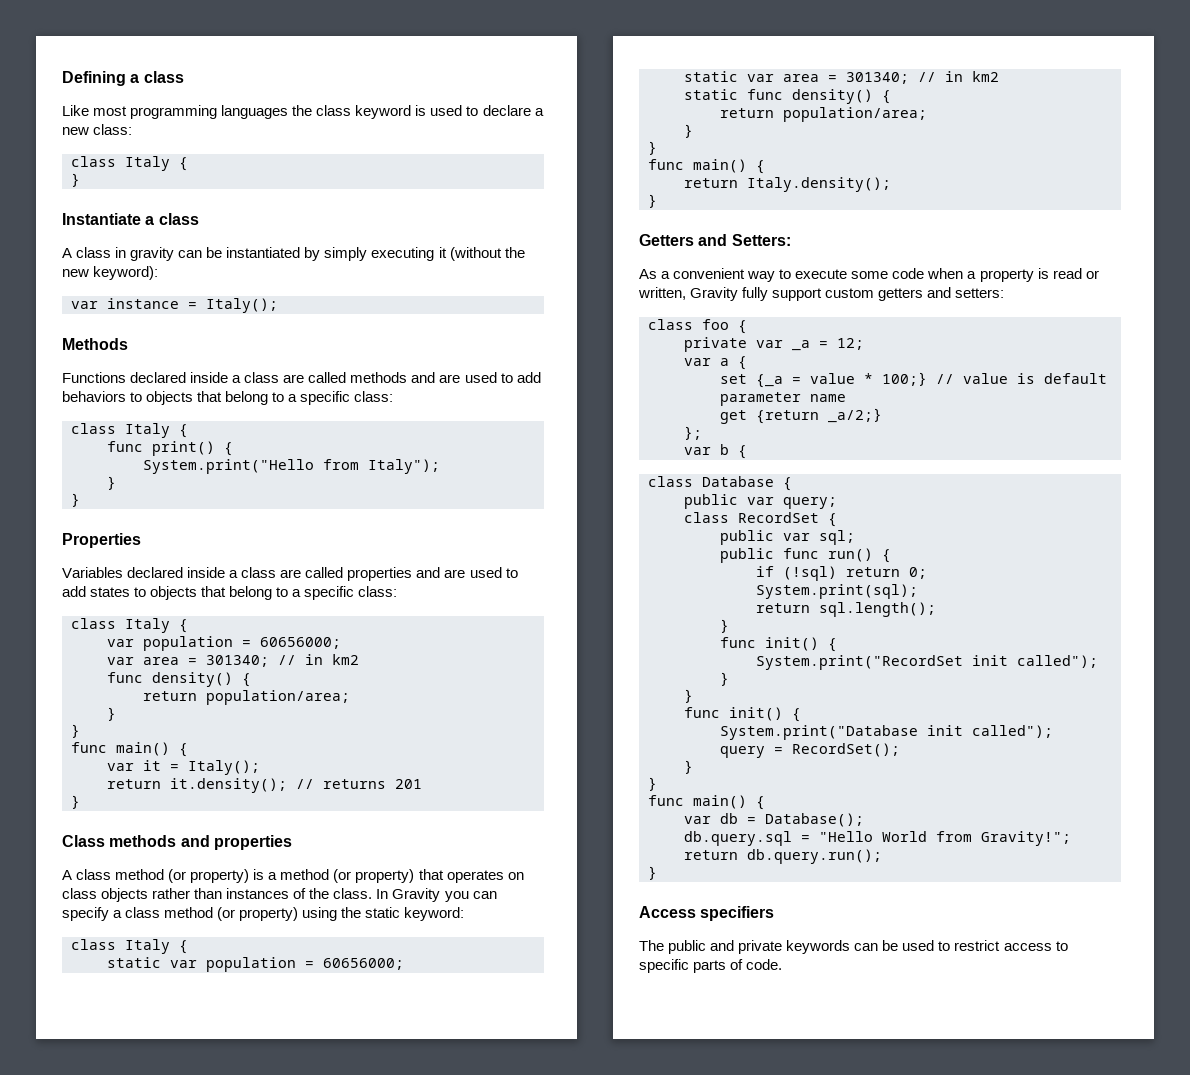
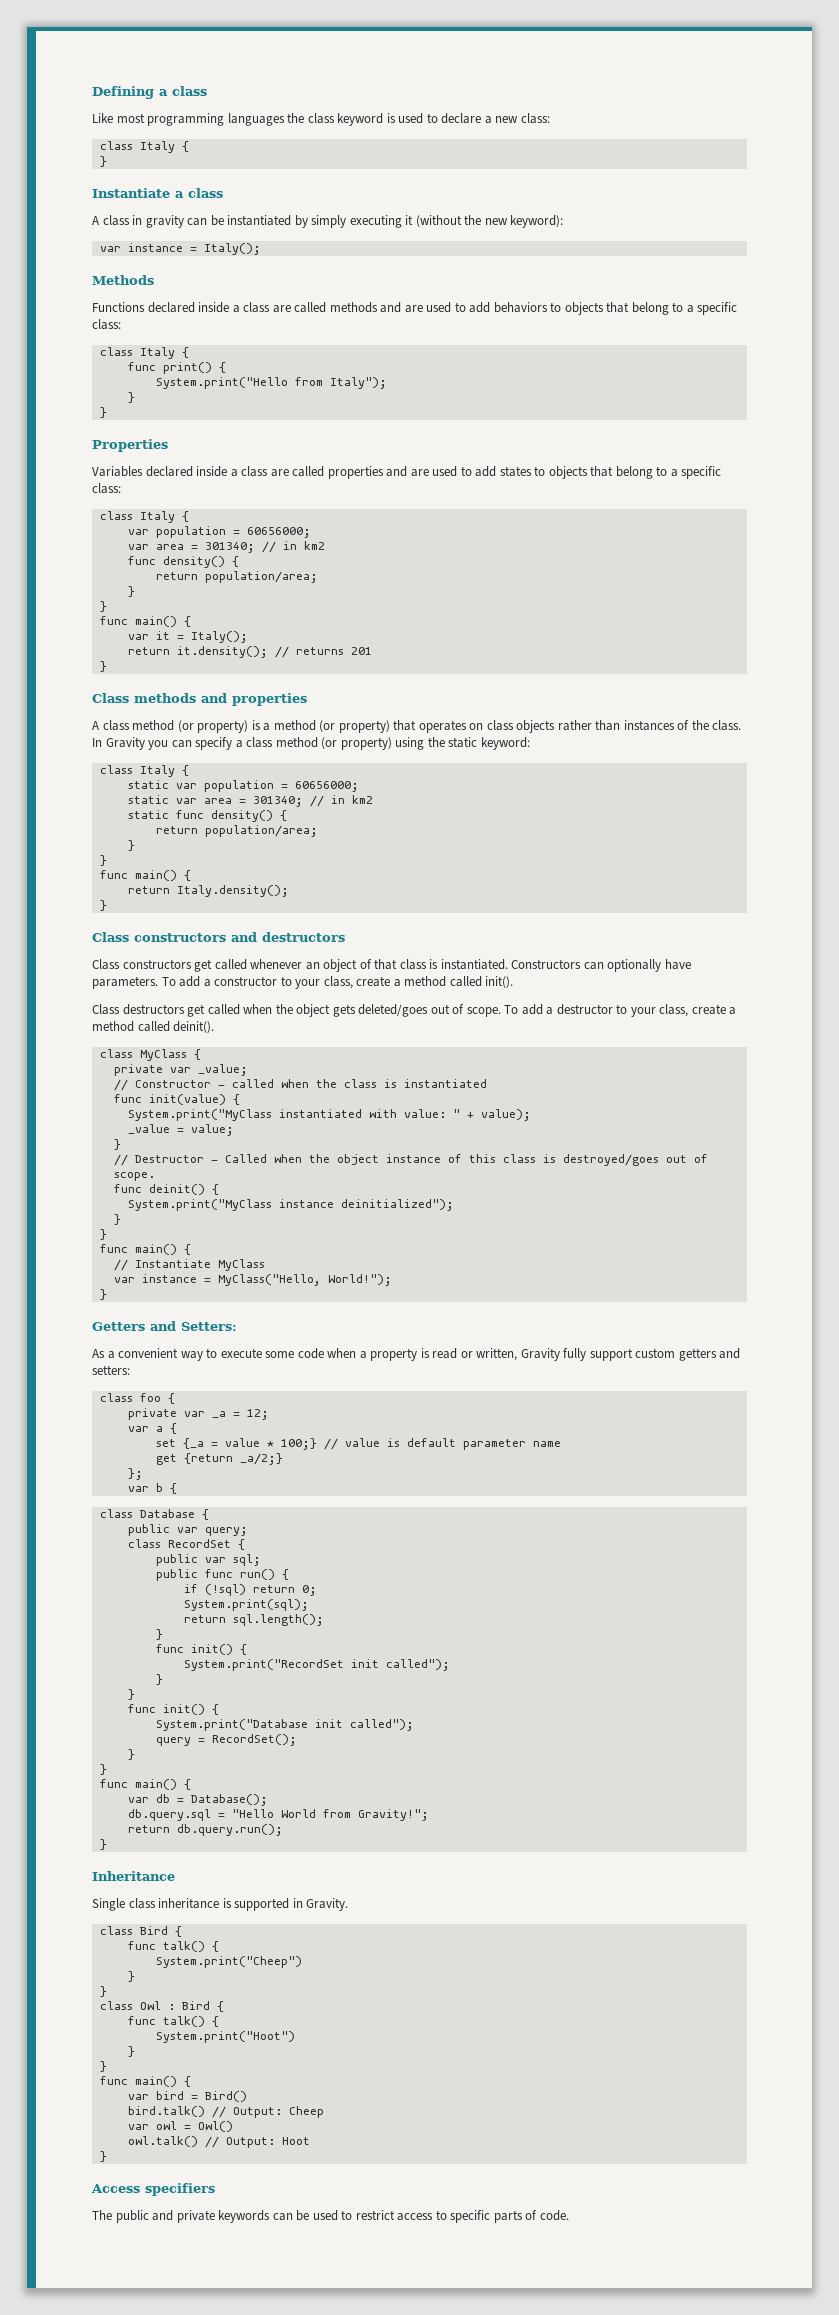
(657, 201) none -> [92,932,345,942] [92,959,691,972] [92,976,514,989] [92,1004,737,1017] [92,1021,215,1033] [99,1049,201,1061] [113,1064,248,1076] [113,1079,487,1091] [113,1094,240,1105] [127,1109,531,1121] [127,1124,234,1136] [113,1139,121,1150] [113,1154,708,1166] [113,1172,155,1181] [113,1184,219,1195] [127,1199,454,1211] [113,1214,121,1225] [99,1229,107,1240] [99,1244,191,1255] [113,1259,265,1271] [113,1274,392,1286] [99,1289,107,1300] // Class constructors and destructors // Class constructors get called whenever an object of that class is instantiated. Constructors can optionally have parameters. To add a constructor to your class, create a method called init(). // Class destructors get called when the object gets deleted/goes out of scope. To add a destructor to your class, create a method called deinit(). // class MyClass { // private var _value; // // Constructor - called when the class is instantiated // func init(value) { // System.print("MyClass instantiated with value: " + value); // _value = value; // } // // Destructor - Called when the object instance of this class is destroyed/goes out of scope. // func deinit() { // System.print("MyClass instance deinitialized"); // } // } // func main() { // // Instantiate MyClass // var instance = MyClass("Hello, World!"); // }
(657, 873) none -> [92,1871,175,1881] [92,1898,349,1911] [99,1926,182,1937] [127,1941,219,1952] [155,1956,302,1968] [127,1971,135,1982] [99,1986,107,1997] [99,2001,224,2012] [127,2016,219,2027] [155,2031,295,2043] [127,2046,135,2057] [99,2061,107,2072] [99,2076,191,2087] [127,2091,247,2102] [127,2106,324,2118] [127,2121,233,2132] [127,2136,310,2148] [99,2151,107,2162] // Inheritance // Single class inheritance is supported in Gravity. // class Bird { // func talk() { // System.print("Cheep") // } // } // class Owl : Bird { // func talk() { // System.print("Hoot") // } // } // func main() { // var bird = Bird() // bird.talk() // Output: Cheep // var owl = Owl() // owl.talk() // Output: Hoot // }

